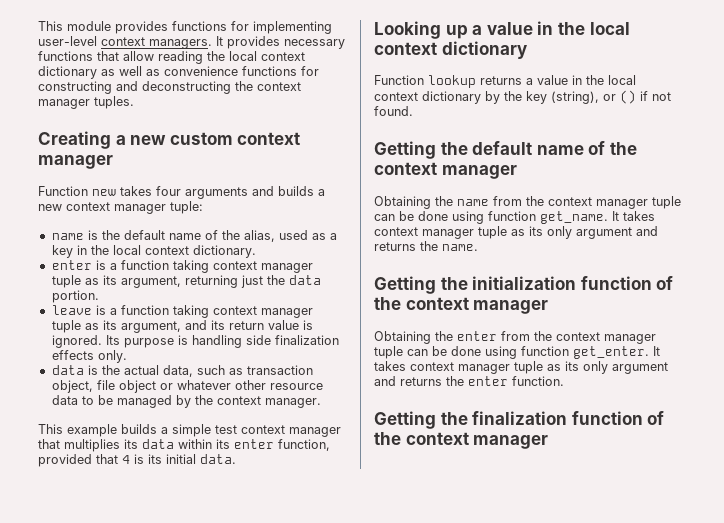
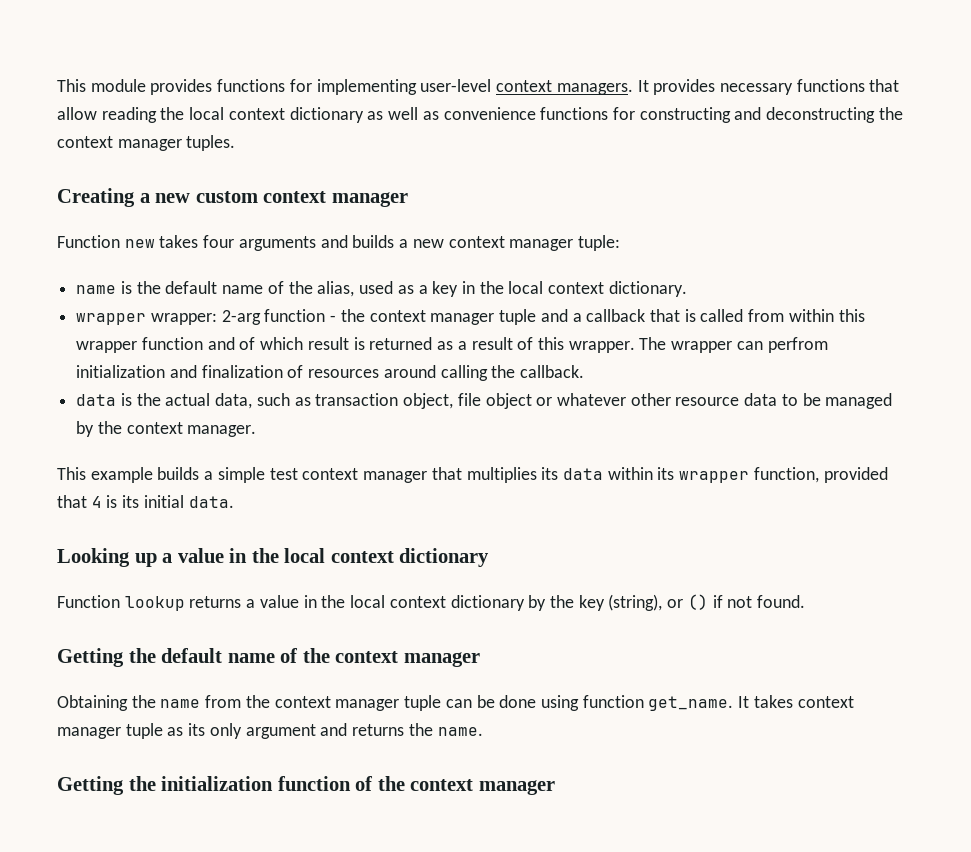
[51,260,313,273] [51,275,321,288] [51,290,99,303] [51,305,313,318] [51,320,313,333] [51,335,339,348] [51,350,127,363] enter is a function taking context manager tuple as its argument, returning just the data portion. // leave is a function taking context manager tuple as its argument, and its return value is ignored. Its purpose is handling side finalization effects only. -> [76,309,865,325] [76,337,828,353] [76,365,585,381] wrapper wrapper: 2-arg function - the context manager tuple and a callback that is called from within this wrapper function and of which result is returned as a result of this wrapper. The wrapper can perfrom initialization and finalization of resources around calling the callback.
[234,439,274,449] enter -> [679,471,750,483] wrapper
[374,331,656,344] [374,346,660,359] [374,361,668,374] [374,376,564,386] [374,411,665,429] [374,432,549,449] // Obtaining the enter from the context manager tuple can be done using function get_enter. It takes context manager tuple as its only argument and returns the enter function. // Getting the finalization function of the context manager -> (555, 787) none

